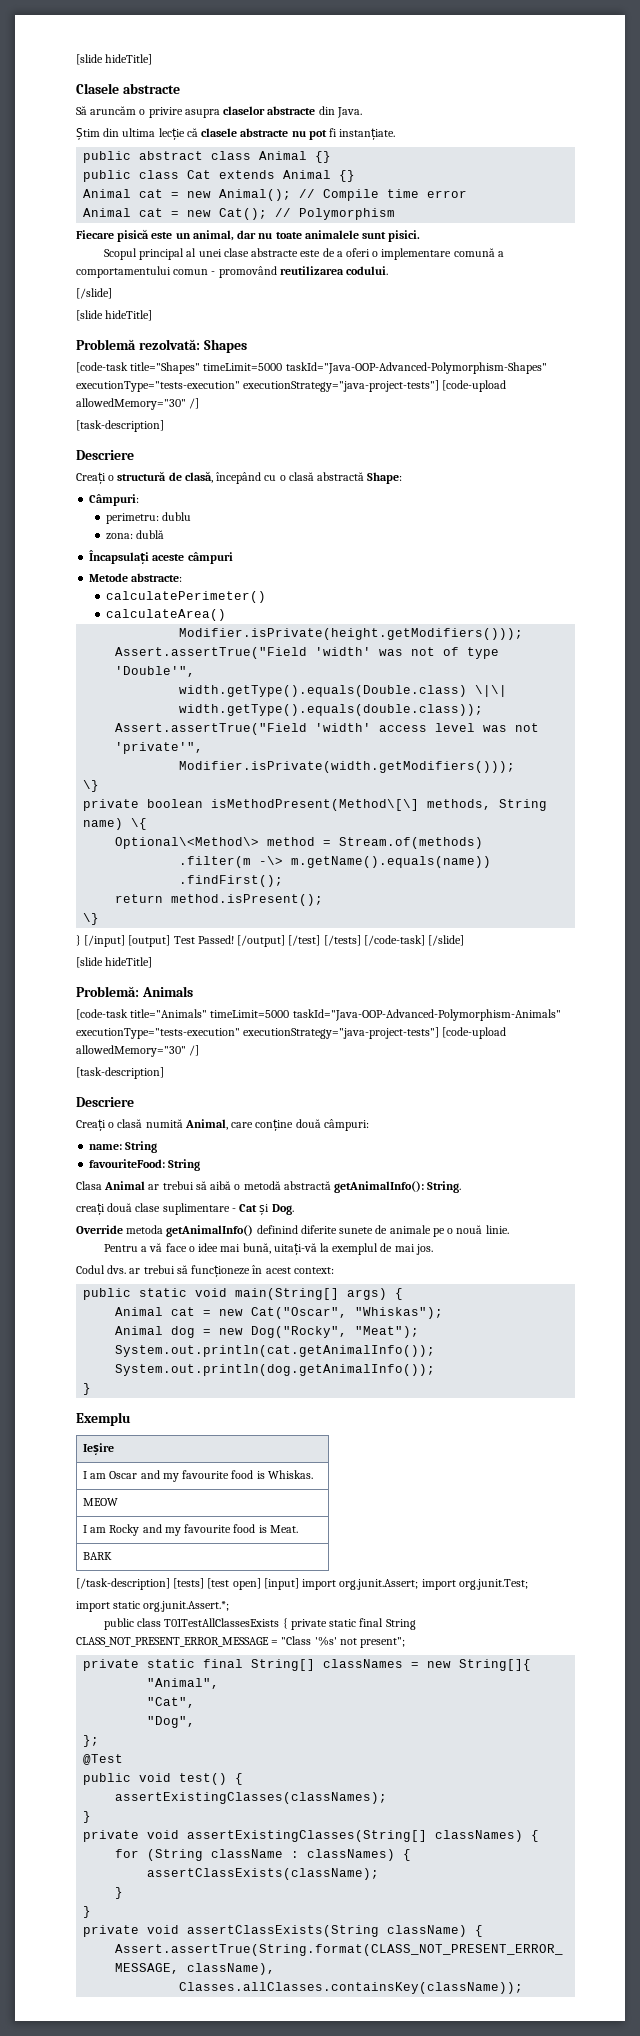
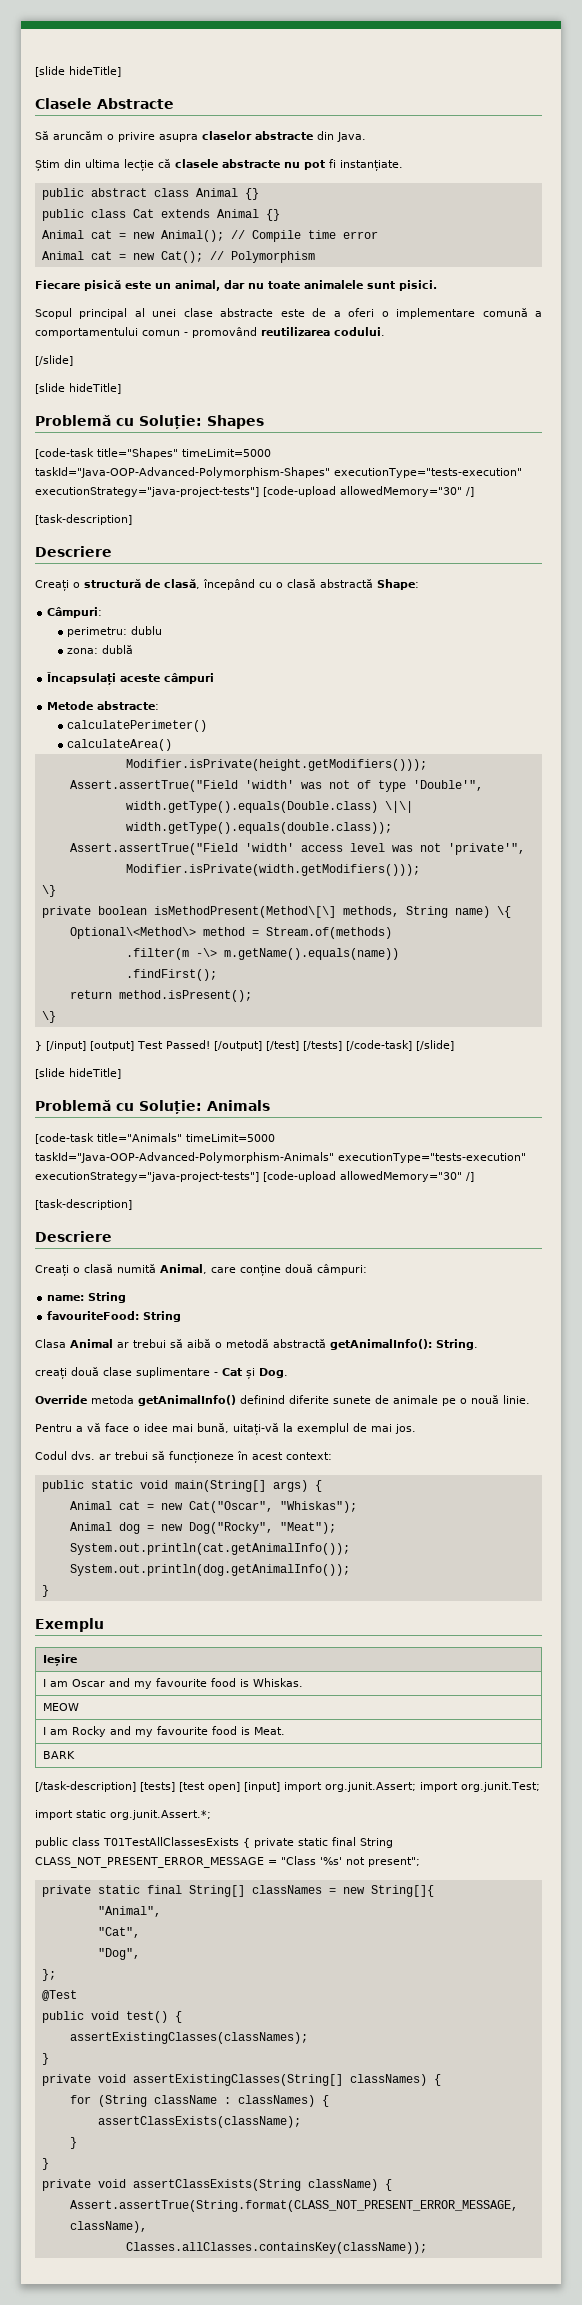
[122,83,180,94] abstracte -> [97,98,174,109] Abstracte
[138,339,200,350] rezolvată: -> [116,415,202,429] cu Soluție:
[76,986,139,997] Problemă: -> [35,1100,202,1114] Problemă cu Soluție:

